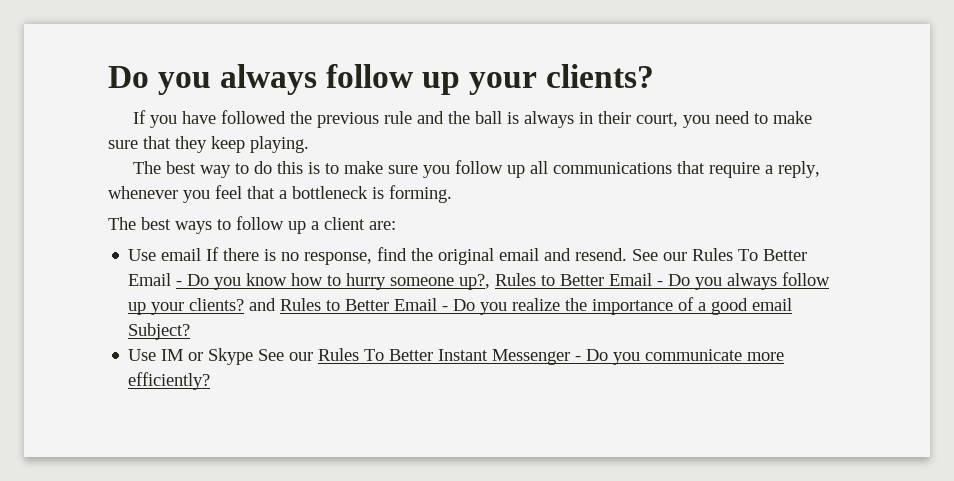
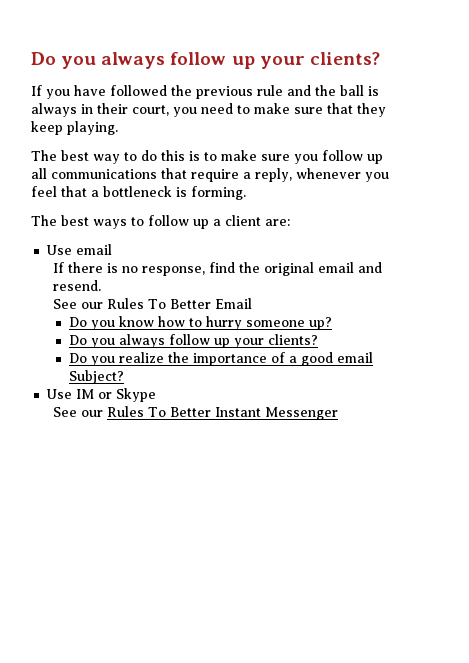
(202, 254) none -> (113, 249) //
(628, 254) none -> (102, 285) //
[176,281,183,286] - -> (253, 303) //
[459,272,831,290] [128,298,449,315] up?, Rules to Better Email - Do you always follow up your clients? and Rules to Better Email - -> [308,317,332,330] [68,334,318,348] up? // Do you always follow up your clients? //
(254, 356) none -> (157, 395) //
[575,349,785,365] [128,372,211,390] - Do you communicate more efficiently? -> (339, 413) none

